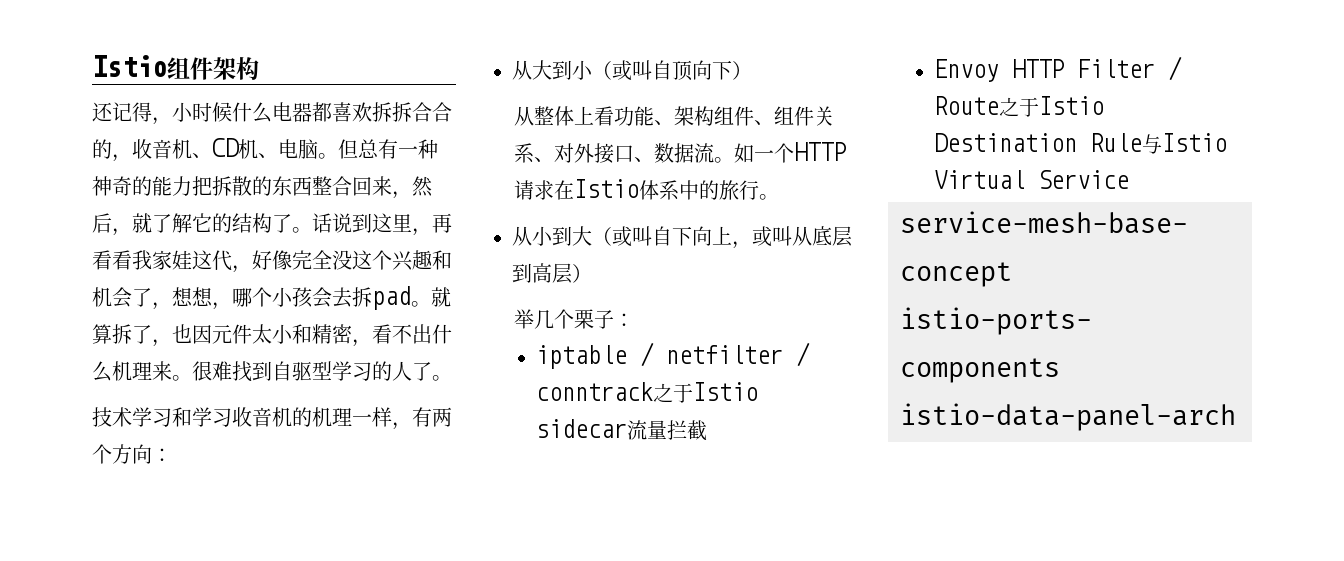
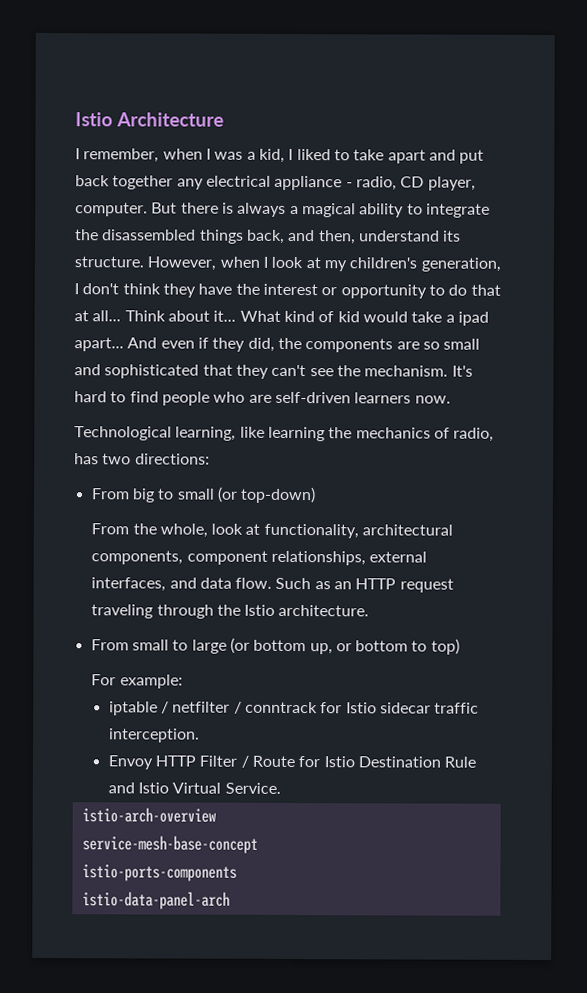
[92,55,259,80] [92,102,452,125] [92,138,438,162] [92,176,433,199] [92,213,452,236] [92,250,452,273] [92,286,451,310] [92,324,452,347] [92,361,452,382] [92,407,452,430] [92,444,172,464] [512,60,752,81] [514,106,835,126] [514,142,847,164] [514,179,780,200] [512,226,852,249] [512,263,592,284] [514,309,635,329] Istio组件架构 // 还记得，小时候什么电器都喜欢拆拆合合的，收音机、CD机、电脑。但总有一种神奇的能力把拆散的东西整合回来，然后，就了解它的结构了。话说到这里，再看看我家娃这代，好像完全没这个兴趣和机会了，想想，哪个小孩会去拆pad。就算拆了，也因元件太小和精密，看不出什么机理来。很难找到自驱型学习的人了。 // 技术学习和学习收音机的机理一样，有两个方向： // 从大到小（或叫自顶向下） // 从整体上看功能、架构组件、组件关系、对外接口、数据流。如一个HTTP请求在Istio体系中的旅行。 // 从小到大（或叫自下向上，或叫从底层到高层） // 举几个栗子： -> [75,112,224,127] [75,148,485,164] [75,175,476,191] [75,202,490,218] [75,229,462,245] [74,256,501,272] [74,283,501,299] [74,310,489,326] [74,337,481,353] [74,364,473,379] [74,391,451,406] [74,426,495,442] [74,453,210,465] [90,486,317,504] [91,523,454,539] [91,550,428,566] [91,577,454,593] [91,604,370,619] [90,637,460,655] [91,674,183,689] Istio Architecture // I remember, when I was a kid, I liked to take apart and put back together any electrical appliance - radio, CD player, computer. But there is always a magical ability to integrate the disassembled things back, and then, understand its structure. However, when I look at my children's generation, I don't think they have the interest or opportunity to do that at all... Think about it... What kind of kid would take a ipad apart... And even if they did, the components are so small and sophisticated that they can't see the mechanism. It's hard to find people who are self-driven learners now. // Technological learning, like learning the mechanics of radio, has two directions: // From big to small (or top-down) // From the whole, look at functionality, architectural components, component relationships, external interfaces, and data flow. Such as an HTTP request traveling through the Istio architecture. // From small to large (or bottom up, or bottom to top) // For example:
[653,383,694,403] 之于 -> [320,702,343,714] for
[627,420,708,441] 流量拦截 -> [434,702,480,714] [108,728,200,743] traffic interception.
[999,97,1040,117] 之于 -> [298,756,321,768] for
[1142,134,1163,154] 与 -> [107,782,135,794] and
[1038,170,1130,189] Service -> [224,782,281,794] [81,807,217,823] Service. // istio-arch-overview

